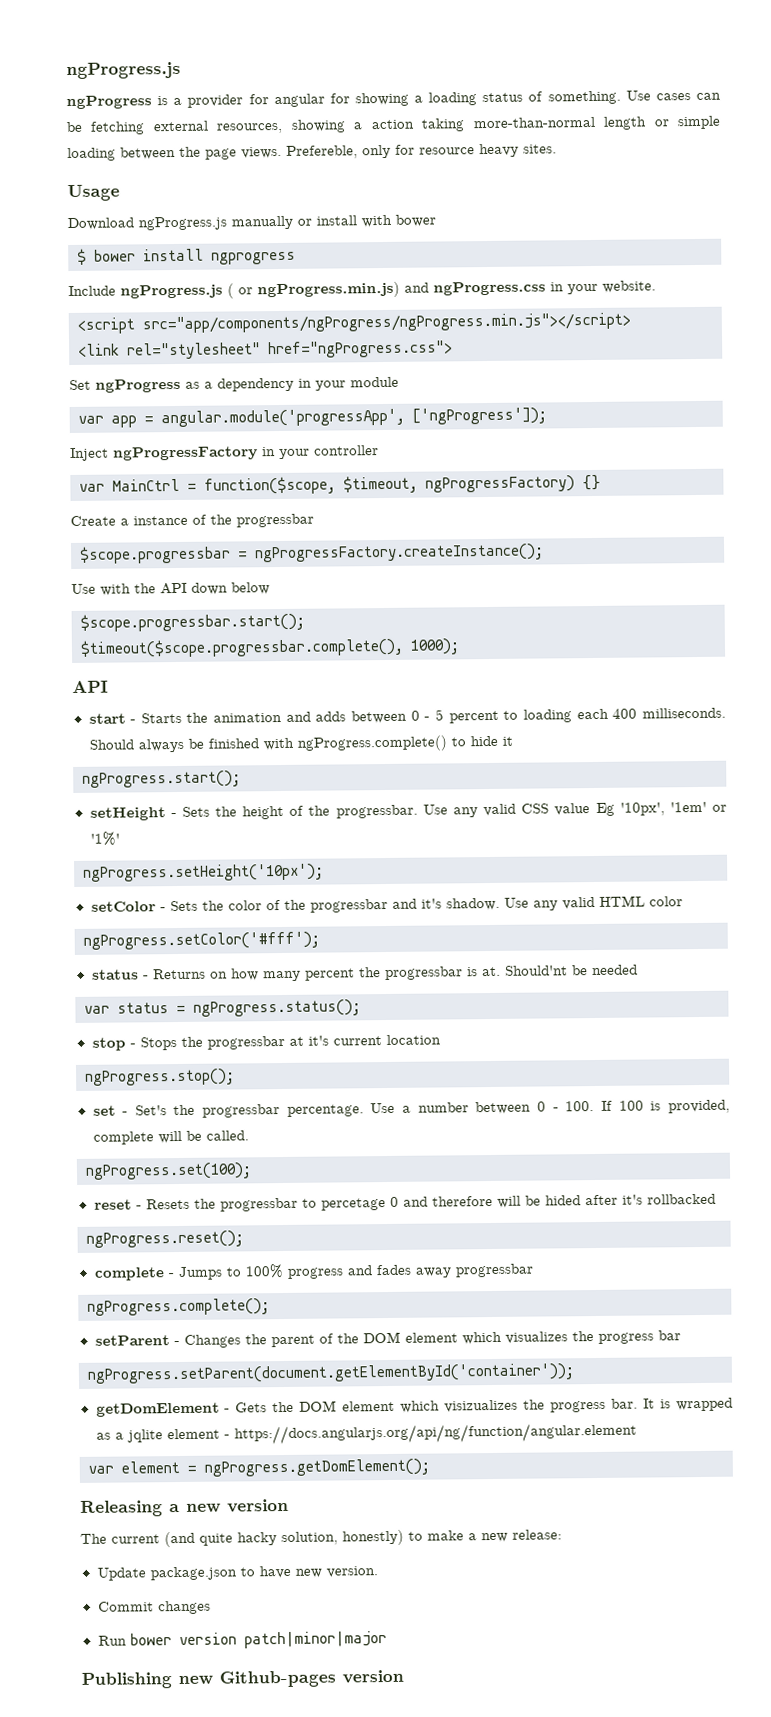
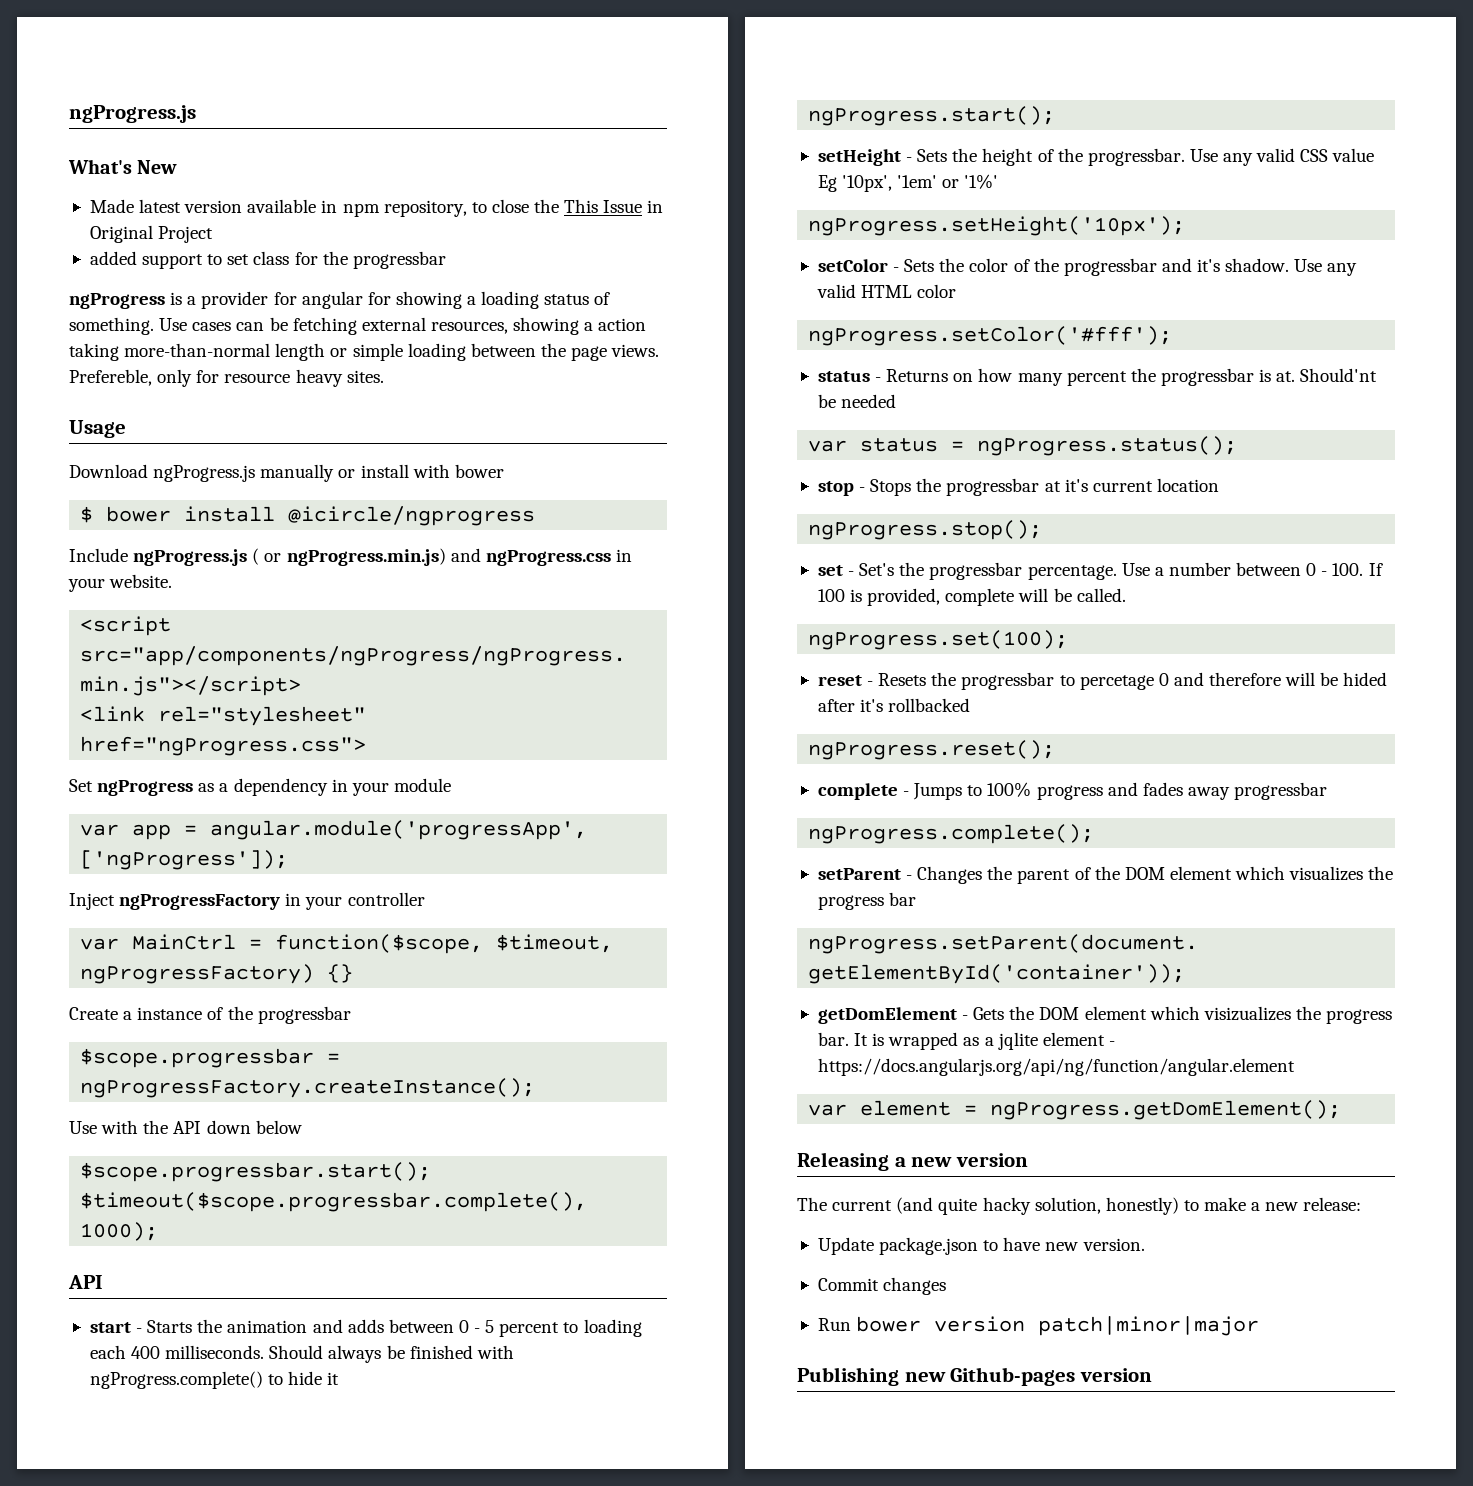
[66,61,181,80] ngProgress.js -> [69,105,196,123] [68,159,178,174] [89,199,664,217] [89,225,214,243] [89,251,446,269] ngProgress.js // What's New // Made latest version available in npm repository, to close the This Issue in Original Project // added support to set class for the progressbar
[211,251,296,265] ngprogress -> [288,506,536,526] @icircle/ngprogress

